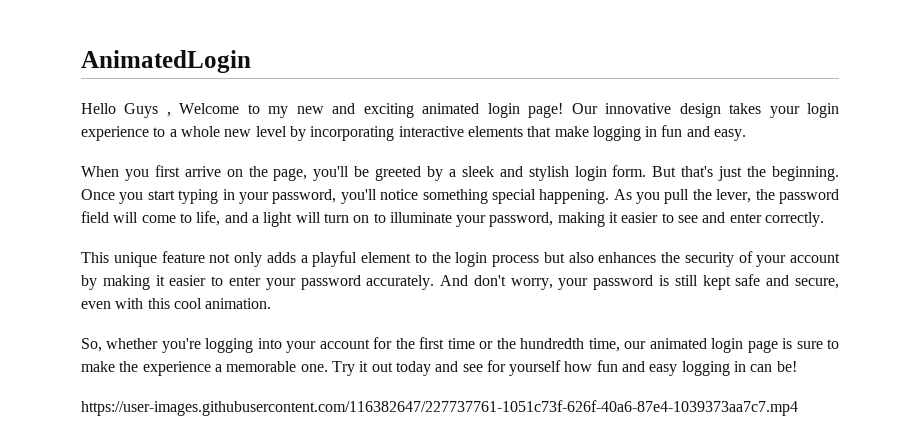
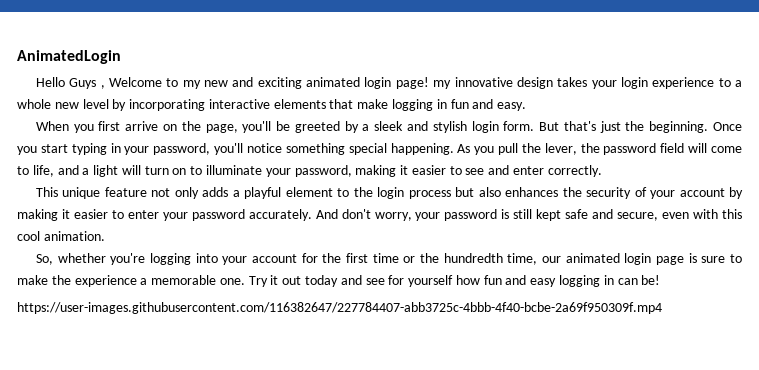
[571,103,598,114] Our -> [433,80,452,89] my
[81,400,798,416] https://user-images.githubusercontent.com/116382647/227737761-1051c73f-626f-40a6-87e4-1039373aa7c7.mp4 -> [17,302,662,314] https://user-images.githubusercontent.com/116382647/227784407-abb3725c-4bbb-4f40-bcbe-2a69f950309f.mp4

